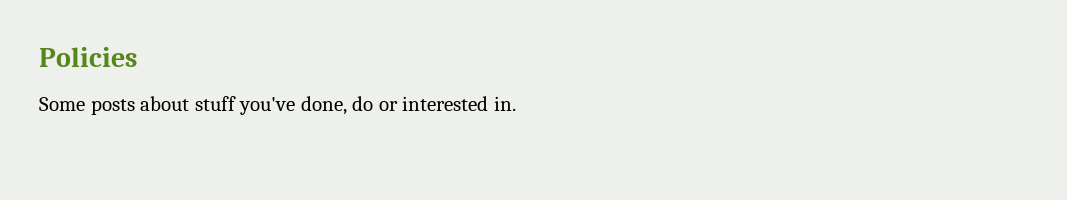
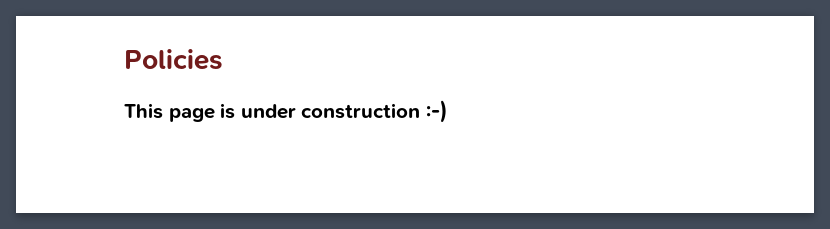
[39,96,516,115] Some posts about stuff you've done, do or interested in. -> [124,100,448,123] This page is under construction :-)

